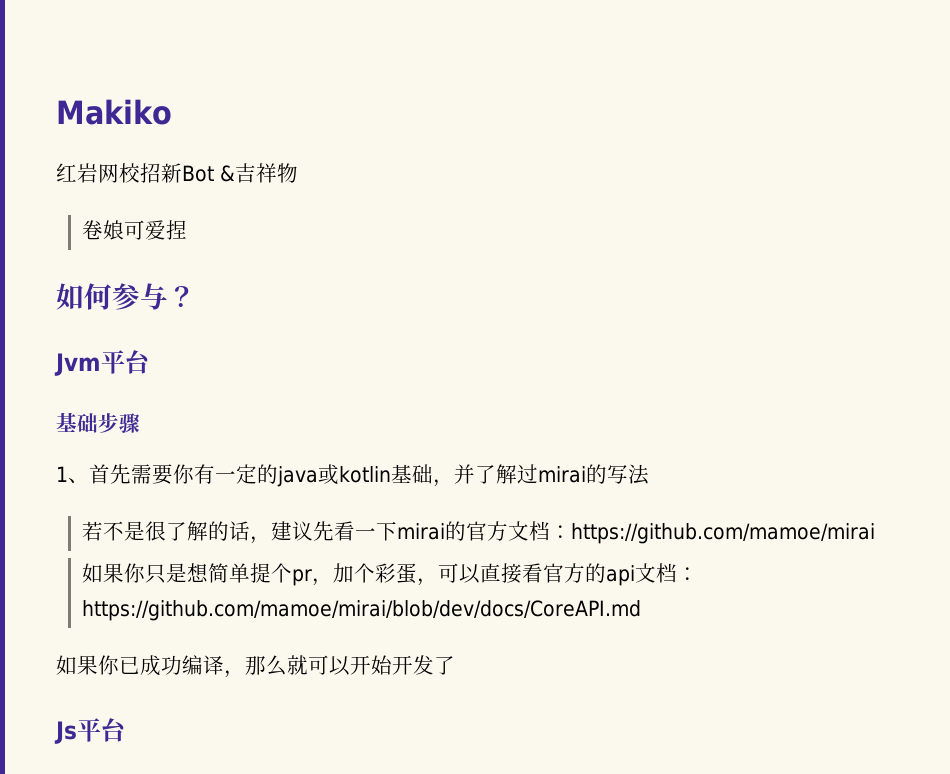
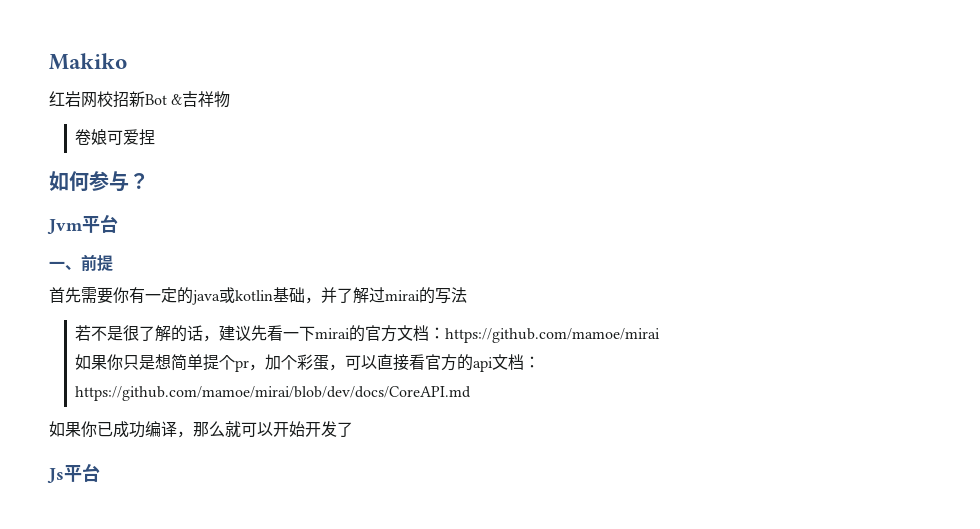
[56,412,140,433] [56,466,89,484] 基础步骤 // 1、 -> [49,254,113,271] 一、前提 //

